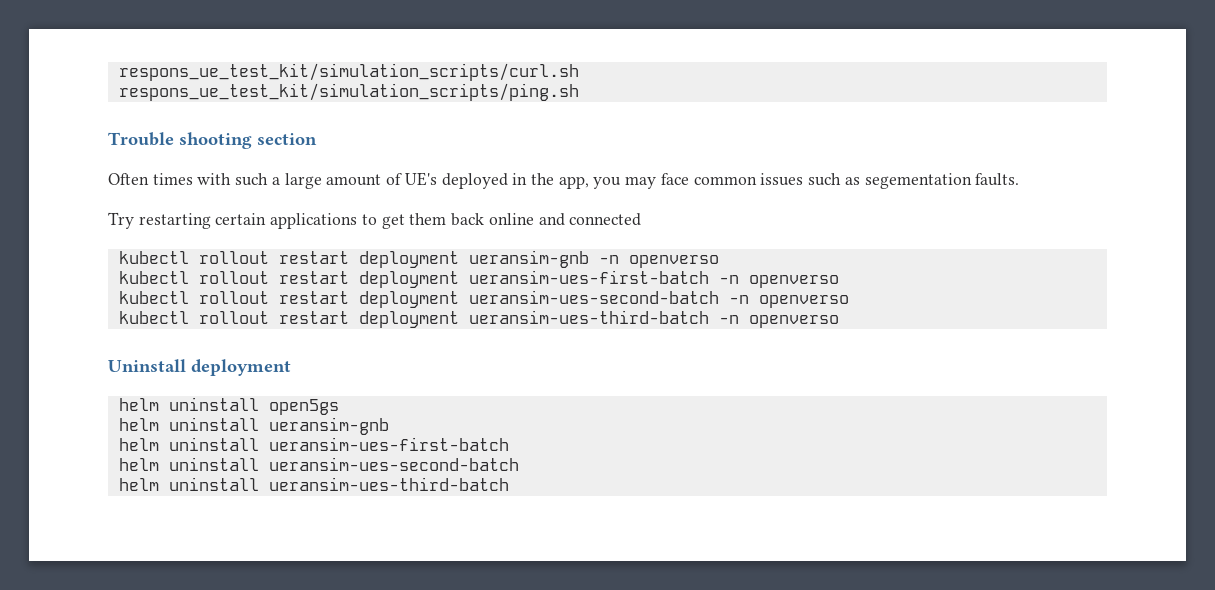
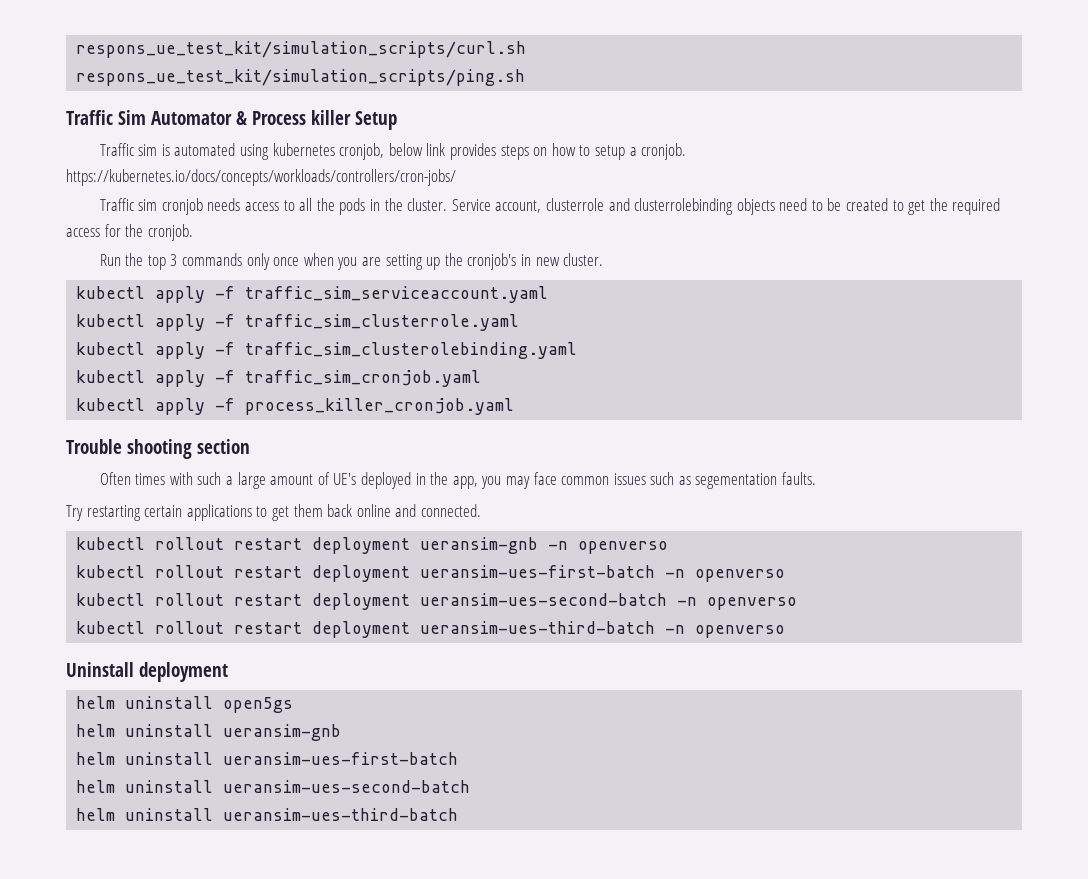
(579, 92) none -> [66,110,397,130] [99,143,687,160] [66,169,456,186] [99,198,1001,215] [66,224,193,241] [99,253,604,270] [76,286,549,303] [76,314,520,331] [76,342,578,359] [76,370,482,387] [76,398,515,415] // Traffic Sim Automator & Process killer Setup // Traffic sim is automated using kubernetes cronjob, below link provides steps on how to setup a cronjob. https://kubernetes.io/docs/concepts/workloads/controllers/cron-jobs/ // Traffic sim cronjob needs access to all the pods in the cluster. Service account, clusterrole and clusterrolebinding objects need to be created to get the required access for the cronjob. // Run the top 3 commands only once when you are setting up the cronjob's in new cluster. // kubectl apply -f traffic_sim_serviceaccount.yaml // kubectl apply -f traffic_sim_clusterrole.yaml // kubectl apply -f traffic_sim_clusterolebinding.yaml // kubectl apply -f traffic_sim_cronjob.yaml // kubectl apply -f process_killer_cronjob.yaml
[569,213,642,226] connected -> [420,504,481,517] connected.

